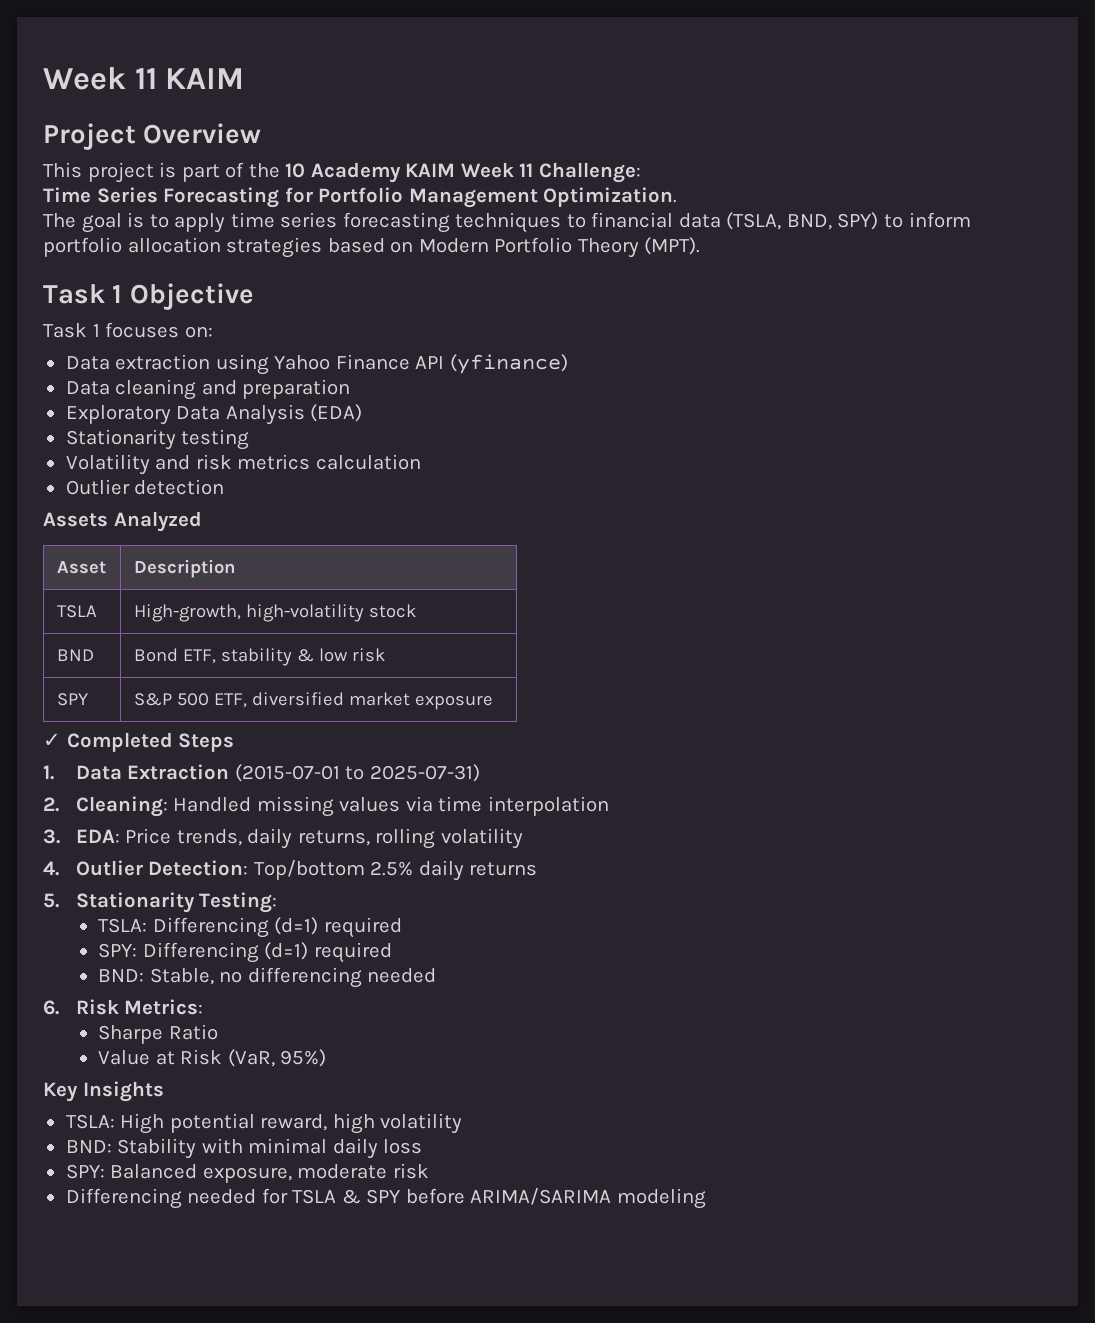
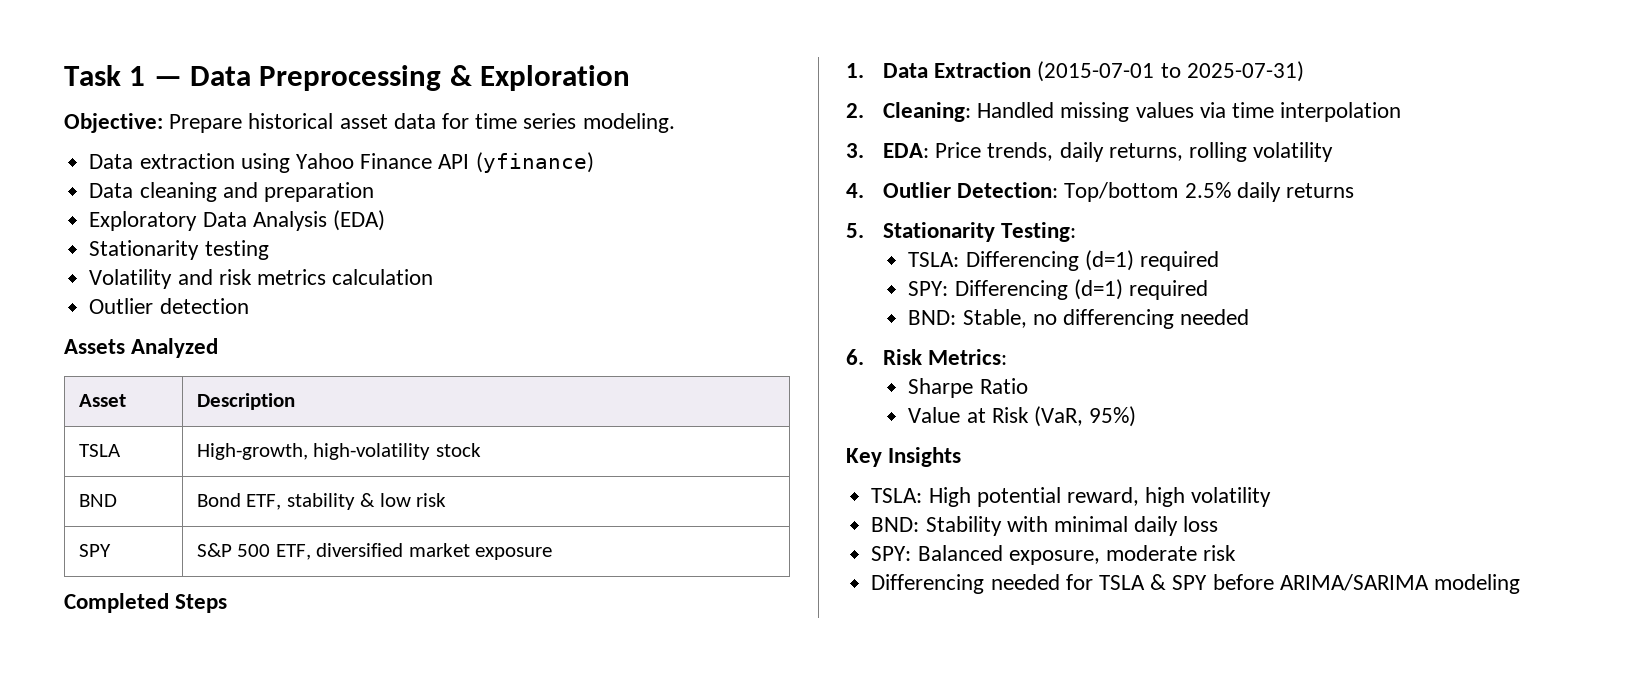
[43,67,245,90] [43,123,262,150] [43,162,641,183] [43,187,678,208] [43,212,971,233] [43,237,701,258] [43,283,254,310] [43,322,213,338] Week 11 KAIM // Project Overview // This project is part of the 10 Academy KAIM Week 11 Challenge: // Time Series Forecasting for Portfolio Management Optimization. // The goal is to apply time series forecasting techniques to financial data (TSLA, BND, SPY) to inform portfolio allocation strategies based on Modern Portfolio Theory (MPT). // Task 1 Objective // Task 1 focuses on: -> [64,65,631,91] [64,113,675,133] Task 1 — Data Preprocessing & Exploration // Objective: Prepare historical asset data for time series modeling.
[43,733,61,747] ✓ -> (553, 553) none

